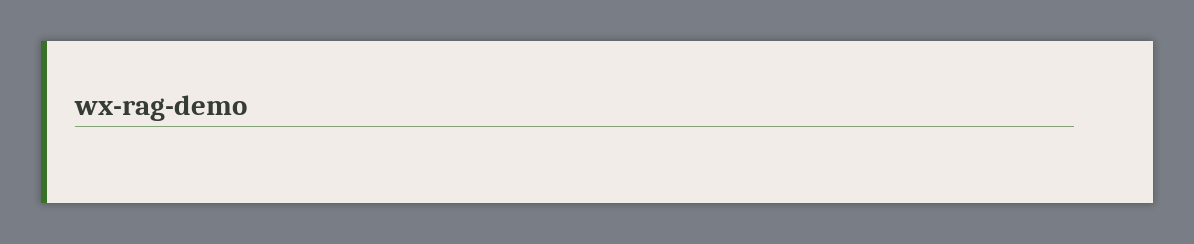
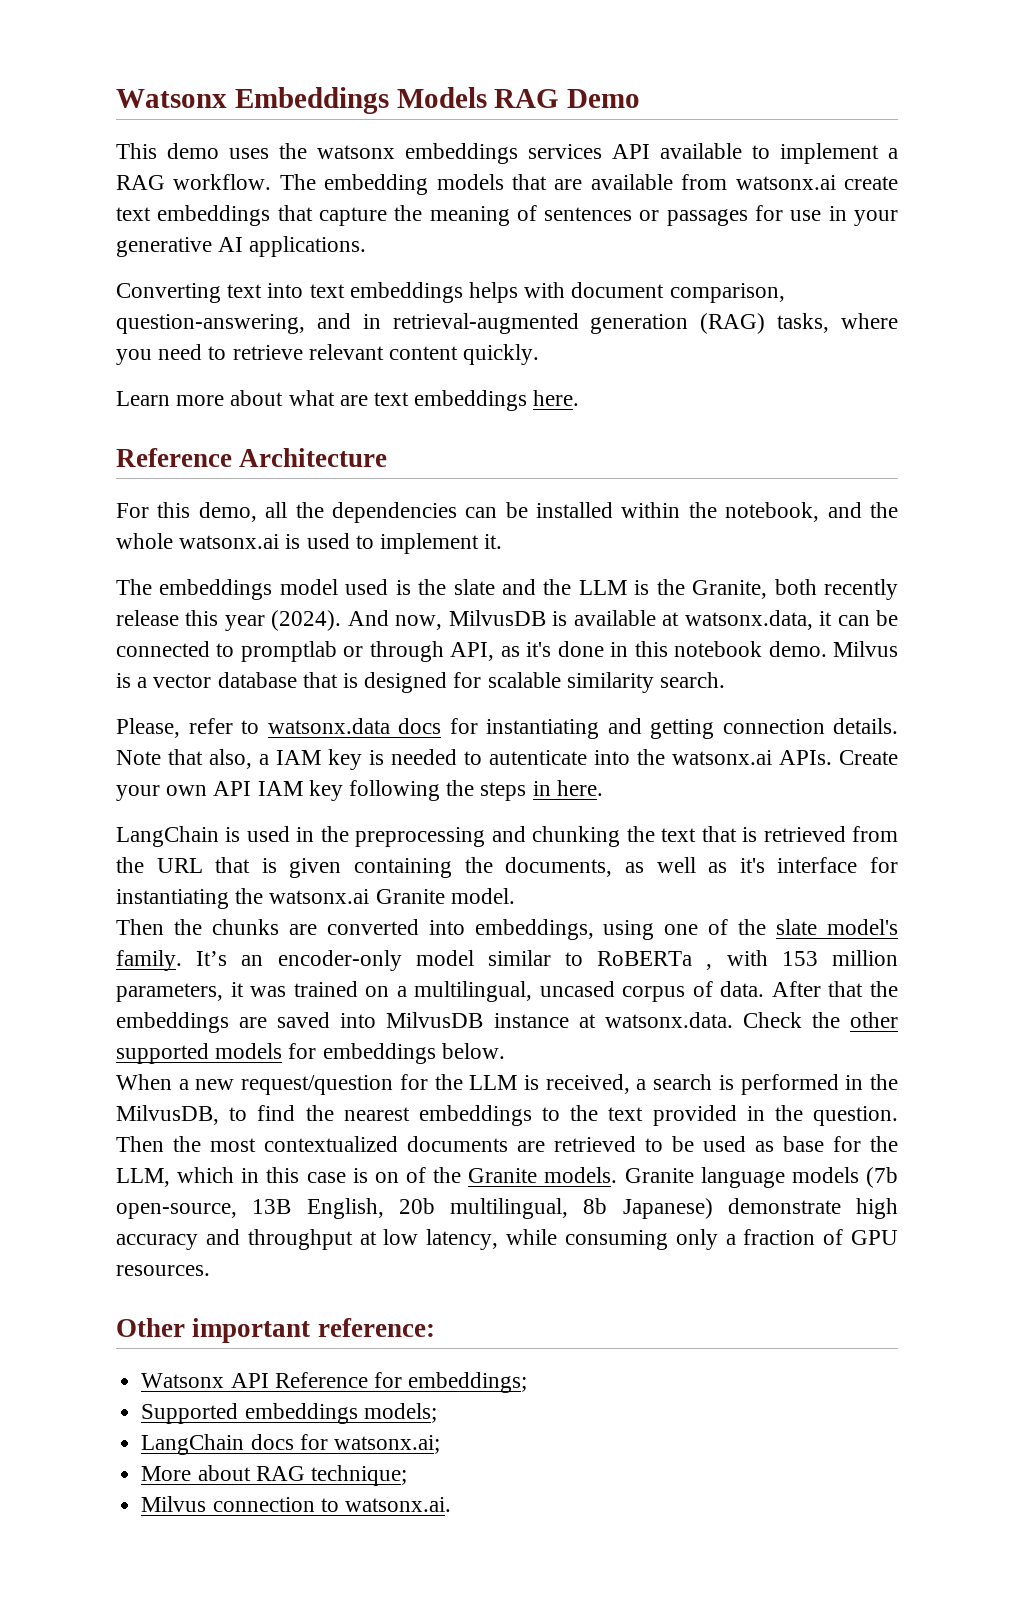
[74,95,247,121] wx-rag-demo -> [116,87,641,114] [116,143,898,164] [116,174,898,195] [116,205,898,226] [116,236,367,257] [116,282,785,303] [116,313,898,334] [116,344,540,365] [116,390,580,411] [116,448,388,467] [116,502,898,523] [116,533,503,554] [116,579,899,600] [116,610,898,631] [116,641,898,662] [116,672,726,693] [116,718,898,739] [116,749,898,770] [116,780,603,801] [116,826,898,847] [116,857,899,878] [116,888,515,909] [116,919,898,940] [116,950,898,971] [116,981,899,1002] [116,1012,899,1033] [116,1043,505,1064] [116,1074,898,1095] [116,1105,898,1126] [116,1136,898,1152] [116,1167,898,1188] [116,1198,898,1219] [116,1229,899,1250] [116,1265,210,1276] [116,1318,435,1343] [141,1372,528,1393] [141,1403,437,1424] [141,1434,440,1455] [141,1465,407,1486] [141,1496,451,1512] Watsonx Embeddings Models RAG Demo // This demo uses the watsonx embeddings services API available to implement a RAG workflow. The embedding models that are available from watsonx.ai create text embeddings that capture the meaning of sentences or passages for use in your generative AI applications. // Converting text into text embeddings helps with document comparison, question-answering, and in retrieval-augmented generation (RAG) tasks, where you need to retrieve relevant content quickly. // Learn more about what are text embeddings here. // Reference Architecture // For this demo, all the dependencies can be installed within the notebook, and the whole watsonx.ai is used to implement it. // The embeddings model used is the slate and the LLM is the Granite, both recently release this year (2024). And now, MilvusDB is available at watsonx.data, it can be connected to promptlab or through API, as it's done in this notebook demo. Milvus is a vector database that is designed for scalable similarity search. // Please, refer to watsonx.data docs for instantiating and getting connection details. Note that also, a IAM key is needed to autenticate into the watsonx.ai APIs. Create your own API IAM key following the steps in here. // LangChain is used in the preprocessing and chunking the text that is retrieved from the URL that is given containing the documents, as well as it's interface for instantiating the watsonx.ai Granite model. // Then the chunks are converted into embeddings, using one of the slate model's family. It’s an encoder-only model similar to RoBERTa , with 153 million parameters, it was trained on a multilingual, uncased corpus of data. After that the embeddings are saved into MilvusDB instance at watsonx.data. Check the other supported models for embeddings below. // When a new request/question for the LLM is received, a search is performed in the MilvusDB, to find the nearest embeddings to the text provided in the question. Then the most contextualized documents are retrieved to be used as base for the LLM, which in this case is on of the Granite models. Granite language models (7b open-source, 13B English, 20b multilingual, 8b Japanese) demonstrate high accuracy and throughput at low latency, while consuming only a fraction of GPU resources. // Other important reference: // Watsonx API Reference for embeddings; // Supported embeddings models; // LangChain docs for watsonx.ai; // More about RAG technique; // Milvus connection to watsonx.ai.

